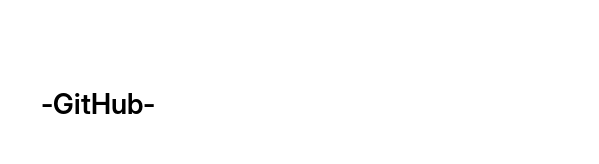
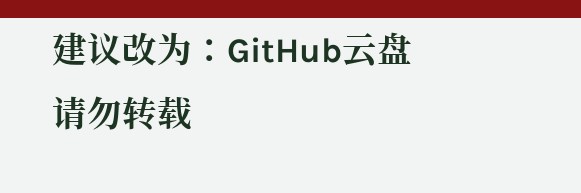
[41,93,155,114] -GitHub- -> [52,32,412,69] [52,96,192,131] 建议改为：GitHub云盘 // 请勿转载

